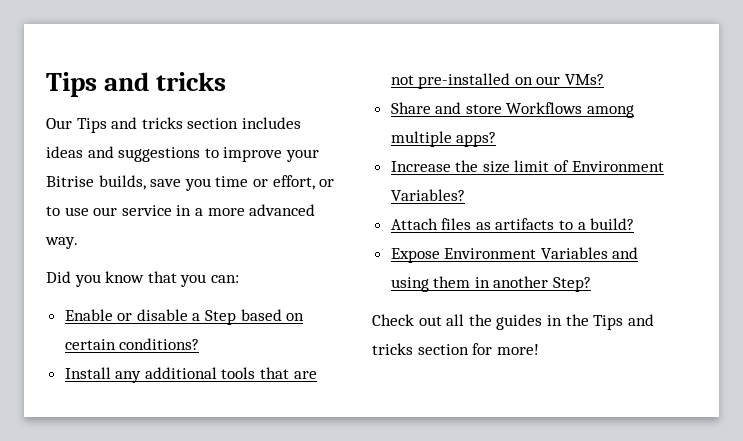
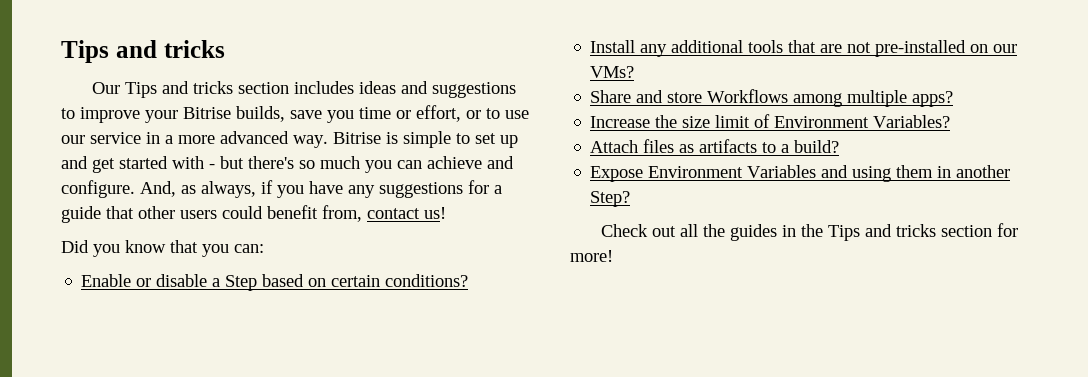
(78, 243) none -> [333,131,518,148] [61,156,514,173] [61,180,502,198] [61,205,446,223] Bitrise is simple to set up and get started with - but there's so much you can achieve and configure. And, as always, if you have any suggestions for a guide that other users could benefit from, contact us!

